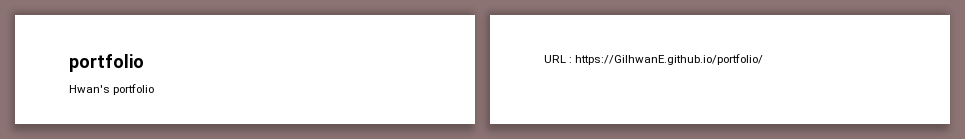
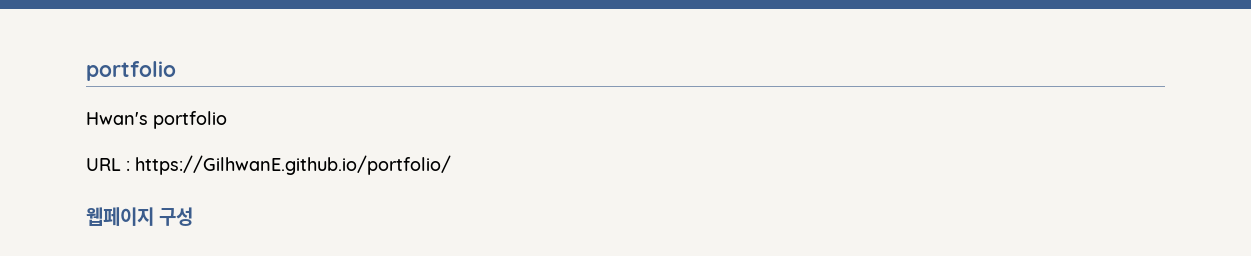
(764, 59) none -> [86,207,194,226] // 웹페이지 구성

